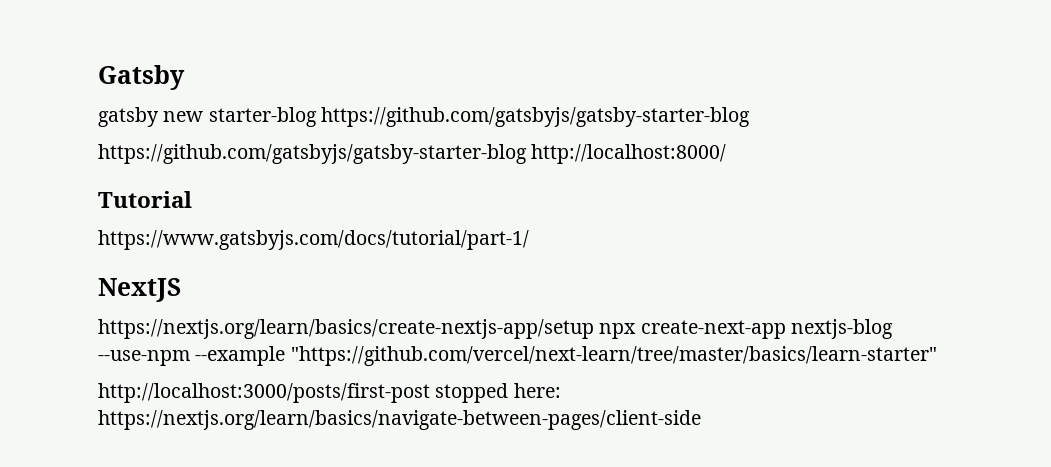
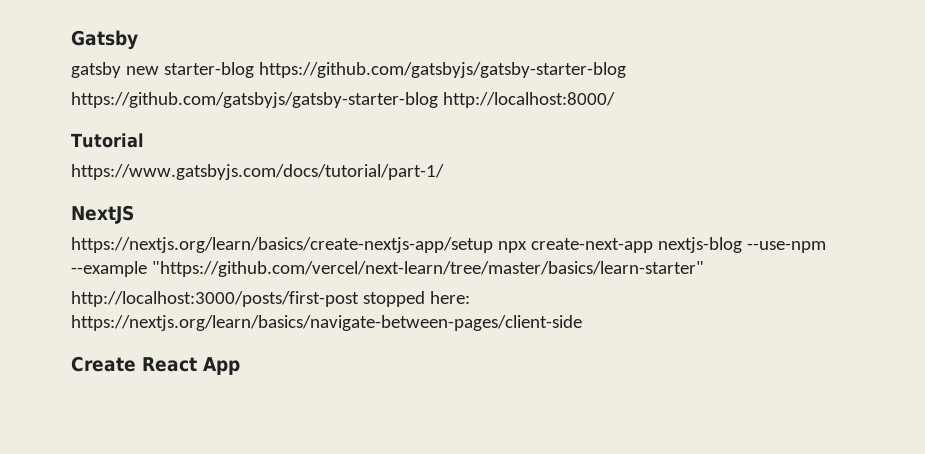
(701, 420) none -> [71,356,240,375] // Create React App

